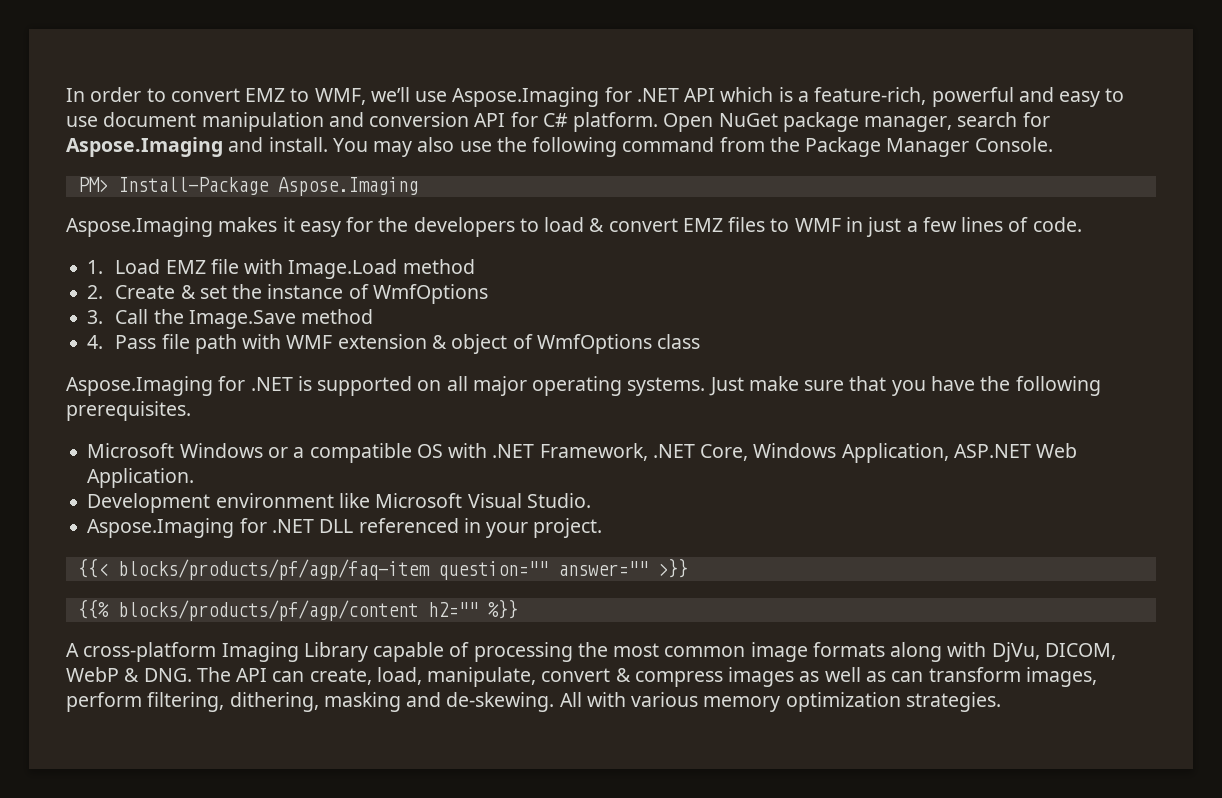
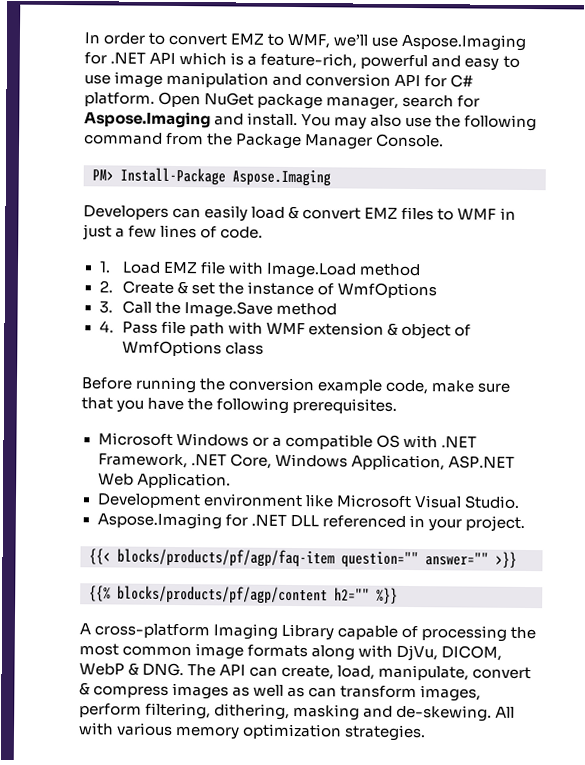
[103,112,197,127] document -> [114,71,164,88] image
[66,217,539,237] Aspose.Imaging makes it easy for the developers to -> [83,205,249,222] Developers can easily
[66,376,744,396] Aspose.Imaging for .NET is supported on all major operating systems. Just -> [81,376,430,395] Before running the conversion example code,

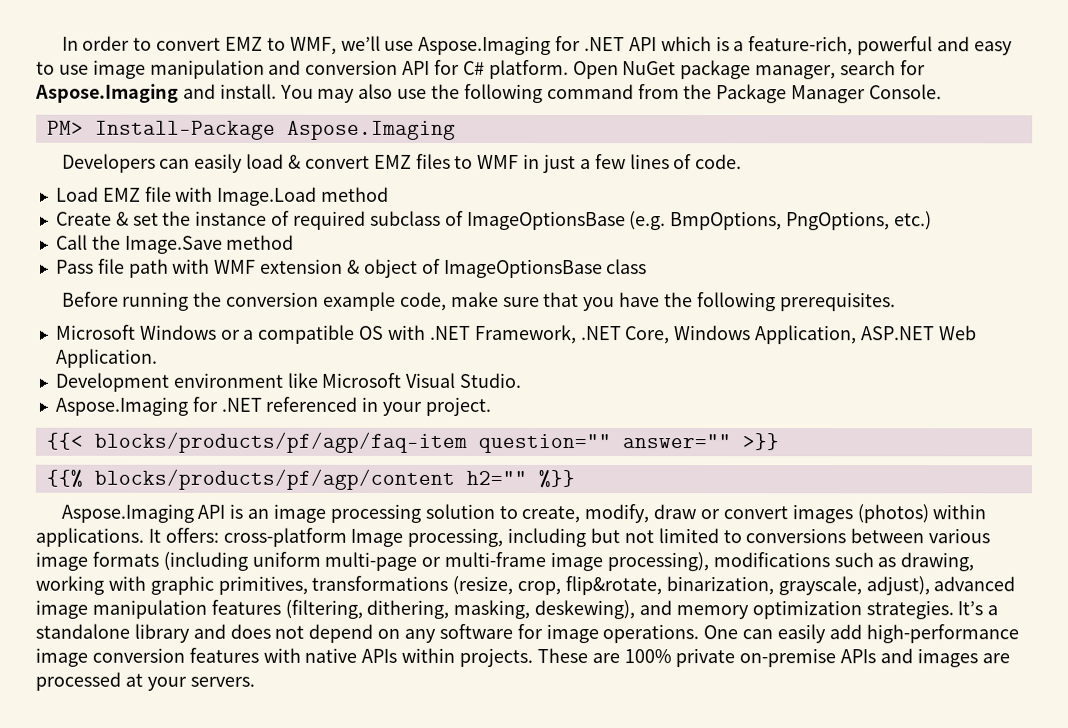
[98,261,111,273] 1. -> (743, 162) none
[98,280,113,293] 2. -> (390, 194) none
[336,282,437,299] [98,301,113,314] WmfOptions // 3. -> [292,210,932,231] required subclass of ImageOptionsBase (e.g. BmpOptions, PngOptions, etc.) //
[98,320,114,333] 4. -> (295, 242) none
[121,340,222,357] WmfOptions -> [443,258,603,279] ImageOptionsBase
[289,514,319,528] DLL -> (262, 404) none
[79,623,537,642] [79,643,503,662] [79,662,532,681] [79,682,482,702] [79,702,516,722] [78,722,427,742] A cross-platform Imaging Library capable of processing the most common image formats along with DjVu, DICOM, WebP & DNG. The API can create, load, manipulate, convert & compress images as well as can transform images, perform filtering, dithering, masking and de-skewing. All with various memory optimization strategies. -> [60,503,987,524] [35,527,991,548] [35,551,975,572] [35,575,1016,596] [35,599,999,620] [35,623,1019,644] [35,647,1010,668] [35,671,255,691] Aspose.Imaging API is an image processing solution to create, modify, draw or convert images (photos) within applications. It offers: cross-platform Image processing, including but not limited to conversions between various image formats (including uniform multi-page or multi-frame image processing), modifications such as drawing, working with graphic primitives, transformations (resize, crop, flip&rotate, binarization, grayscale, adjust), advanced image manipulation features (filtering, dithering, masking, deskewing), and memory optimization strategies. It’s a standalone library and does not depend on any software for image operations. One can easily add high-performance image conversion features with native APIs within projects. These are 100% private on-premise APIs and images are processed at your servers.

